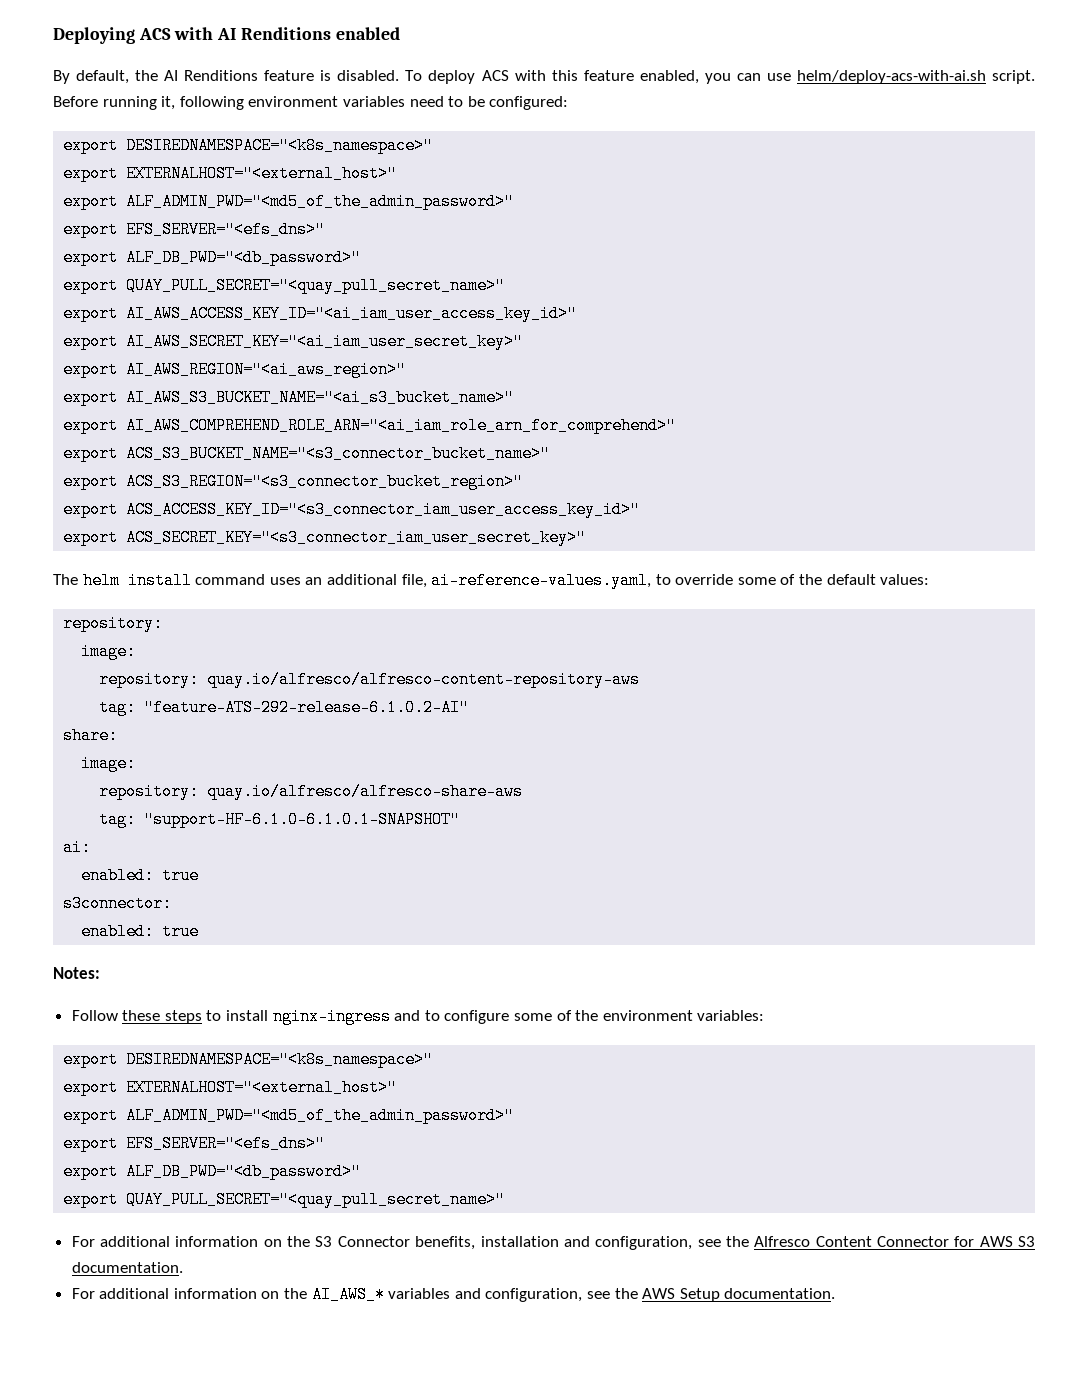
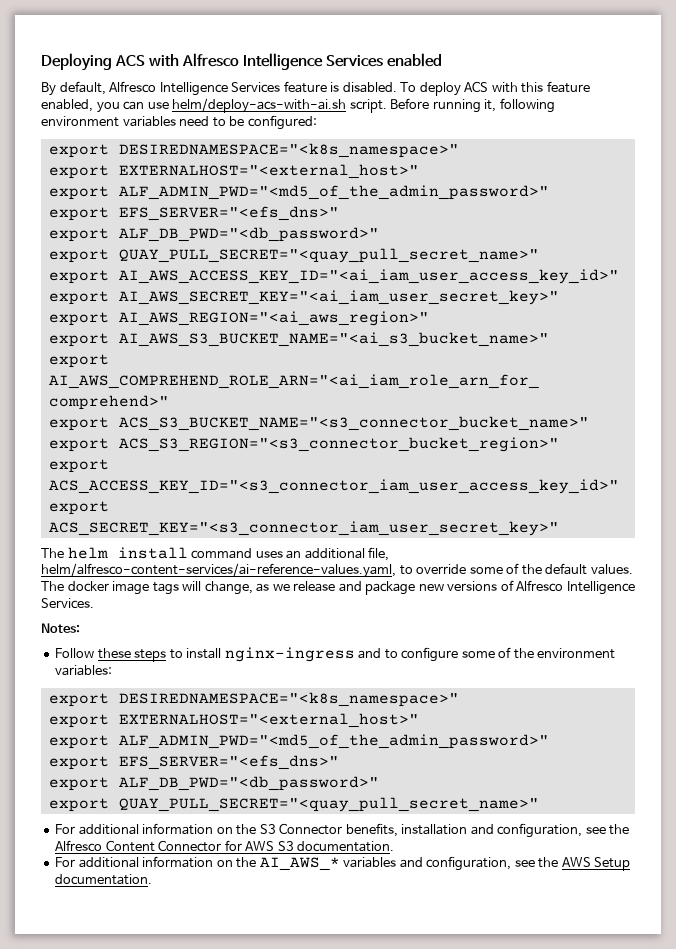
[217,27,331,40] AI Renditions -> [182,53,384,70] Alfresco Intelligence Services
[135,70,259,81] the AI Renditions -> [109,81,281,96] Alfresco Intelligence Services
[431,572,652,589] ai-reference-values.yaml, -> [41,563,396,578] helm/alfresco-content-services/ai-reference-values.yaml,
[880,574,930,585] [63,615,164,632] [81,643,137,660] [99,671,641,688] [99,699,470,716] [63,727,119,744] [81,755,137,772] [99,783,524,800] [99,811,461,828] [63,839,92,856] [81,867,200,884] [63,895,173,912] [81,923,200,940] values: // repository: // image: // repository: quay.io/alfresco/alfresco-content-repository-aws // tag: "feature-ATS-292-release-6.1.0.2-AI" // share: // image: // repository: quay.io/alfresco/alfresco-share-aws // tag: "support-HF-6.1.0-6.1.0.1-SNAPSHOT" // ai: // enabled: true // s3connector: // enabled: true -> [590,564,633,575] [41,580,635,595] [41,598,94,609] values. The docker image tags will change, as we release and package new versions of Alfresco Intelligence Services.

